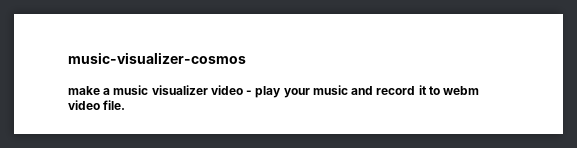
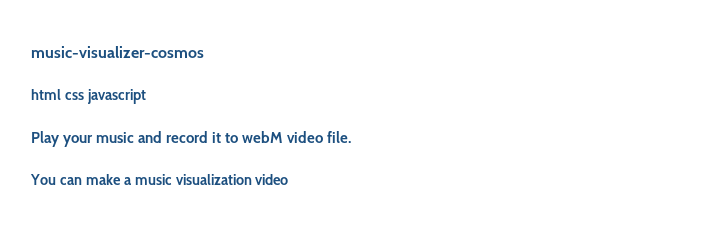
[68,85,282,98] make a music visualizer video - play -> [31,89,146,104] [31,131,60,147] html css javascript // Play
[443,86,480,95] webm -> [242,131,284,143] webM
(126, 105) none -> [30,174,289,185] // You can make a music visualization video

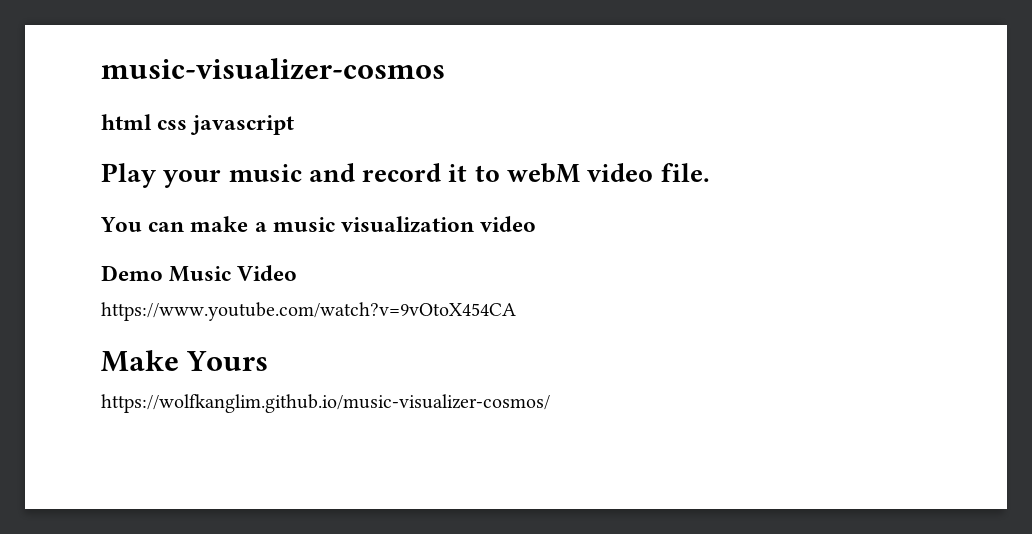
(289, 179) none -> [101,265,298,282] [101,302,516,321] [101,350,269,372] [101,394,550,413] // Demo Music Video // https://www.youtube.com/watch?v=9vOtoX454CA // Make Yours // https://wolfkanglim.github.io/music-visualizer-cosmos/

